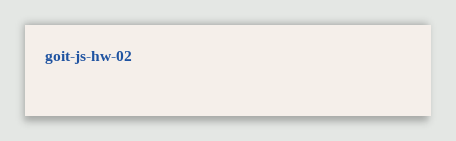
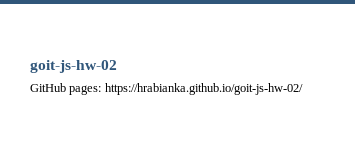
(132, 57) none -> [30,83,303,95] // GitHub pages: https://hrabianka.github.io/goit-js-hw-02/

